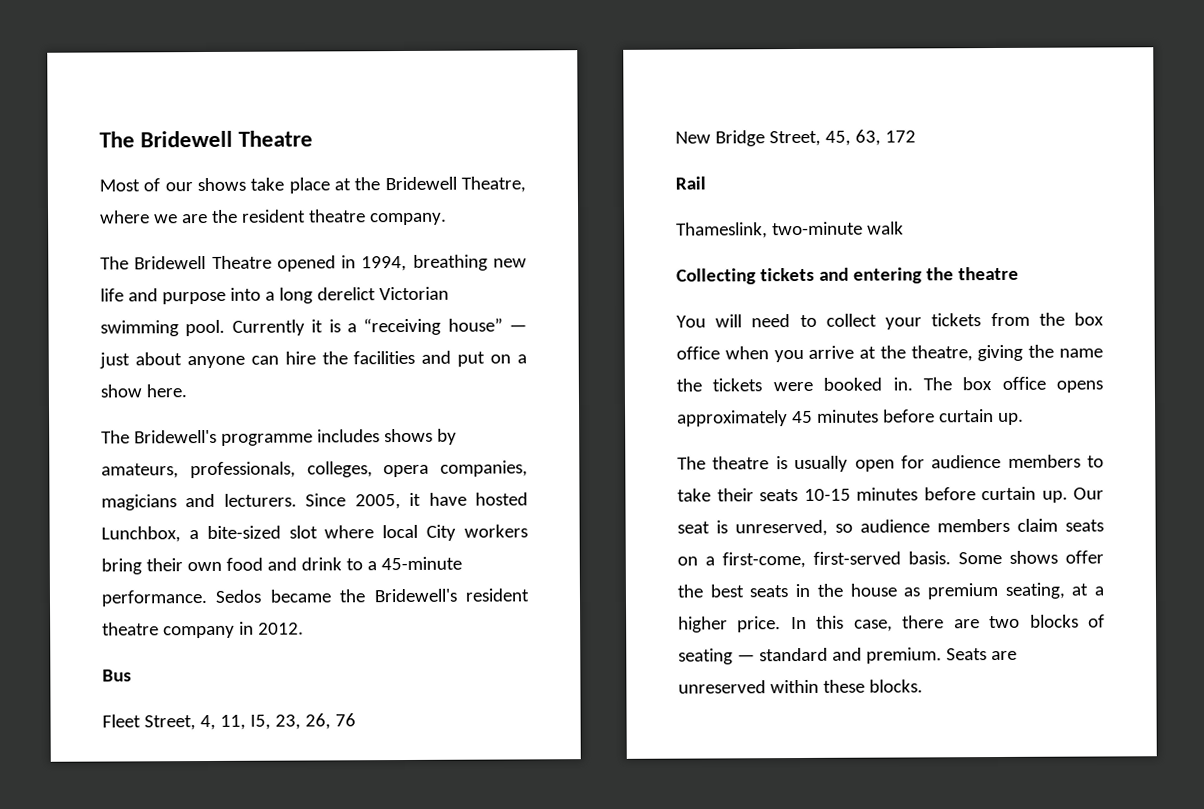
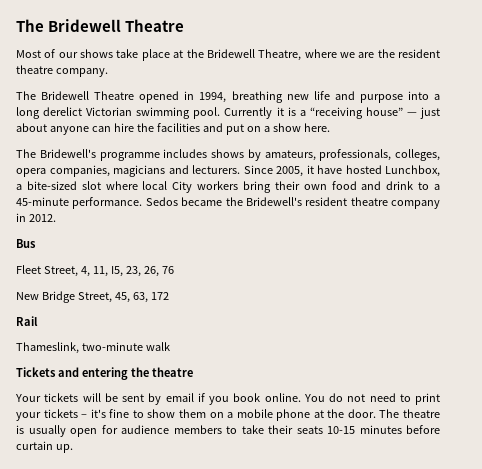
[676,267,815,285] Collecting tickets -> [16,367,56,377] Tickets
[676,314,743,328] You will -> [15,393,366,405] Your tickets will be sent by email if you book online. You do not
[825,313,877,327] collect -> [415,393,440,405] print
[990,312,1104,327] [676,344,1103,363] [676,376,1103,393] [677,409,1024,427] from the box office when you arrive at the theatre, giving the name the tickets were booked in. The box office opens approximately 45 minutes before curtain up. // -> [81,409,376,421] – it's fine to show them on a mobile phone at the door.
[1073,487,1104,500] [677,518,1104,537] [677,550,1104,569] [677,582,1104,600] [678,614,1105,633] [678,647,1017,665] [678,679,923,694] Our seat is unreserved, so audience members claim seats on a first-come, first-served basis. Some shows offer the best seats in the house as premium seating, at a higher price. In this case, there are two blocks of seating — standard and premium. Seats are unreserved within these blocks. -> (73, 448) none

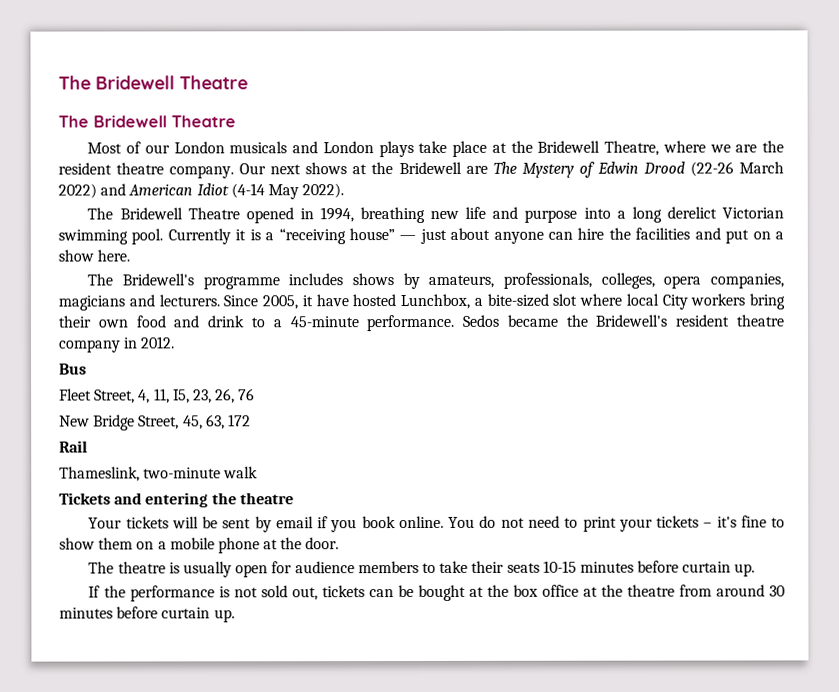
[16,19,185,32] The Bridewell Theatre -> [58,75,248,90] [58,115,236,128] The Bridewell Theatre // The Bridewell Theatre
[80,49,114,58] shows -> [173,141,414,158] London musicals and London plays
(108, 72) none -> [239,161,784,178] [58,183,345,200] Our next shows at the Bridewell are The Mystery of Edwin Drood (22-26 March 2022) and American Idiot (4-14 May 2022).
(376, 413) none -> (340, 543) //
(73, 448) none -> [88,584,786,602] [59,606,235,623] // If the performance is not sold out, tickets can be bought at the box office at the theatre from around 30 minutes before curtain up.

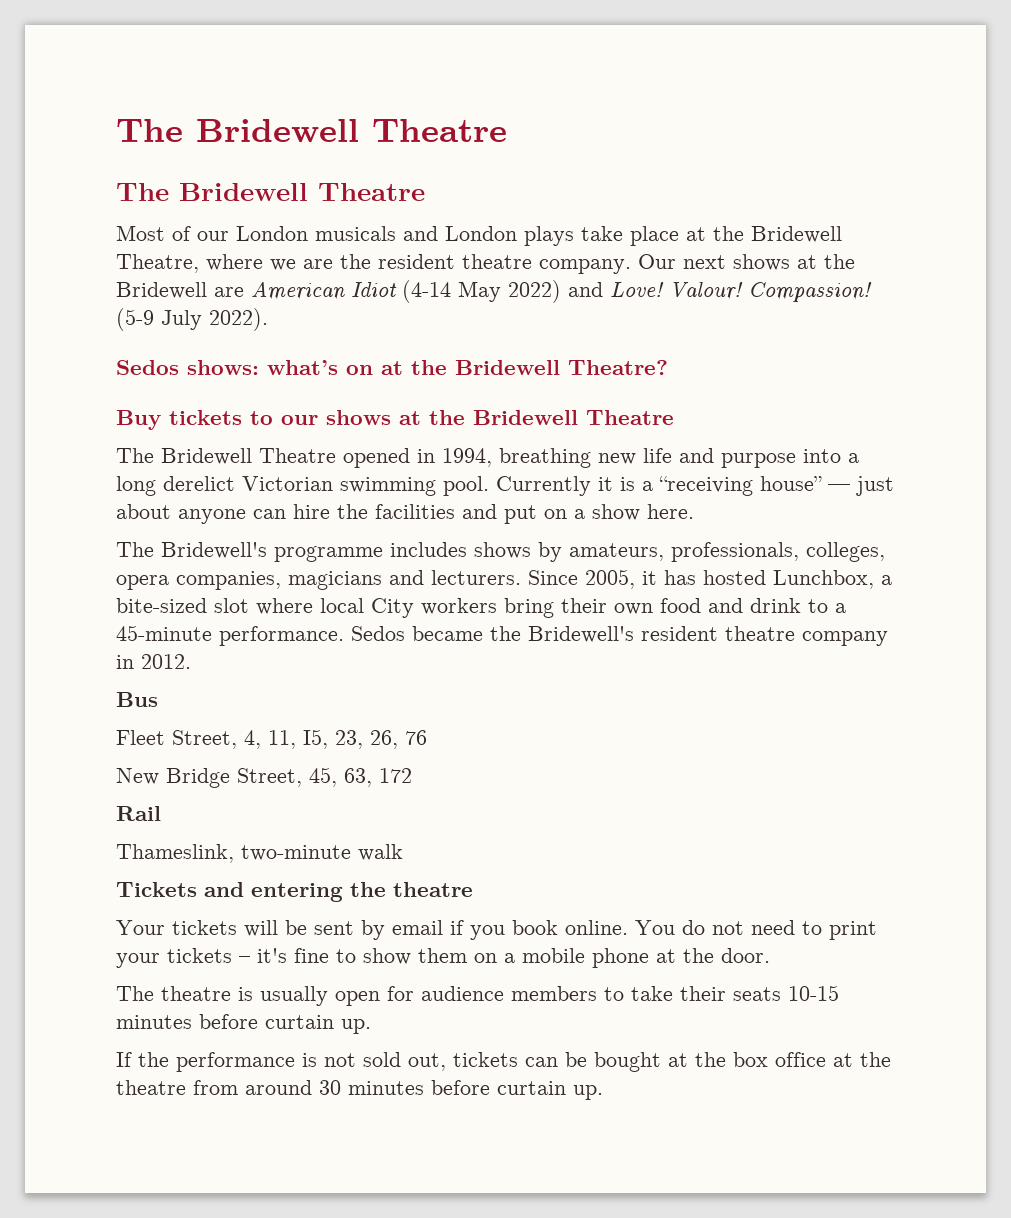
[492,161,784,178] [58,183,345,200] The Mystery of Edwin Drood (22-26 March 2022) and American Idiot (4-14 May 2022). -> [251,280,872,303] [116,308,268,331] [116,360,668,375] [116,410,674,430] American Idiot (4-14 May 2022) and Love! Valour! Compassion! (5-9 July 2022). // Sedos shows: what’s on at the Bridewell Theatre? // Buy tickets to our shows at the Bridewell Theatre
[315,294,349,307] have -> [664,570,696,585] has

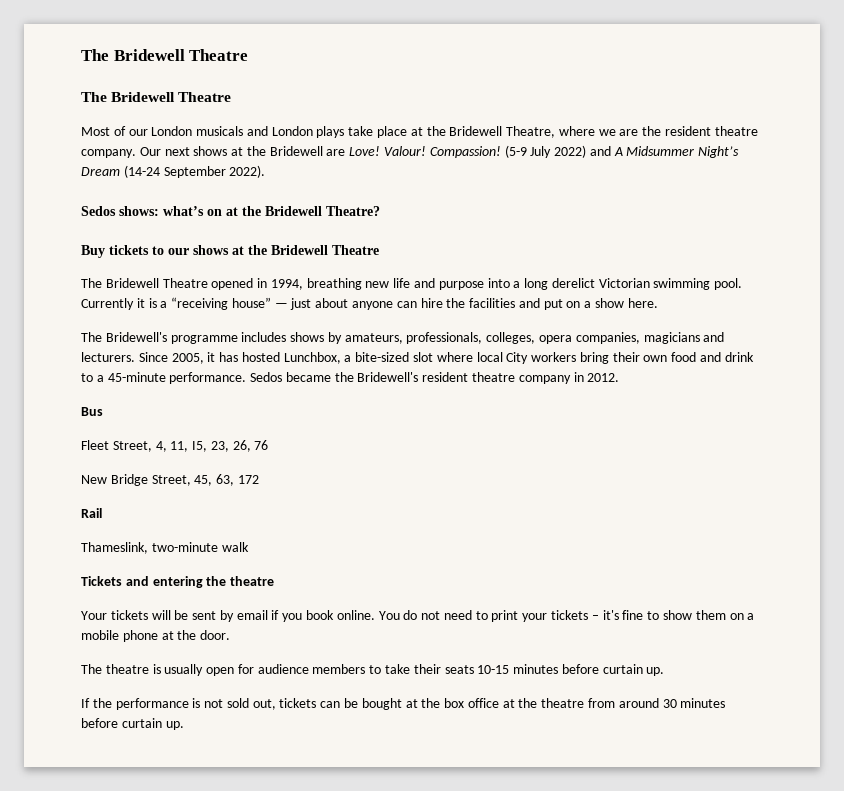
[251,280,603,303] American Idiot (4-14 May 2022) and -> (346, 152) none
(202, 320) none -> [554,145,740,158] [81,165,226,178] 2022) and A Midsummer Night’s Dream (14-24 September

